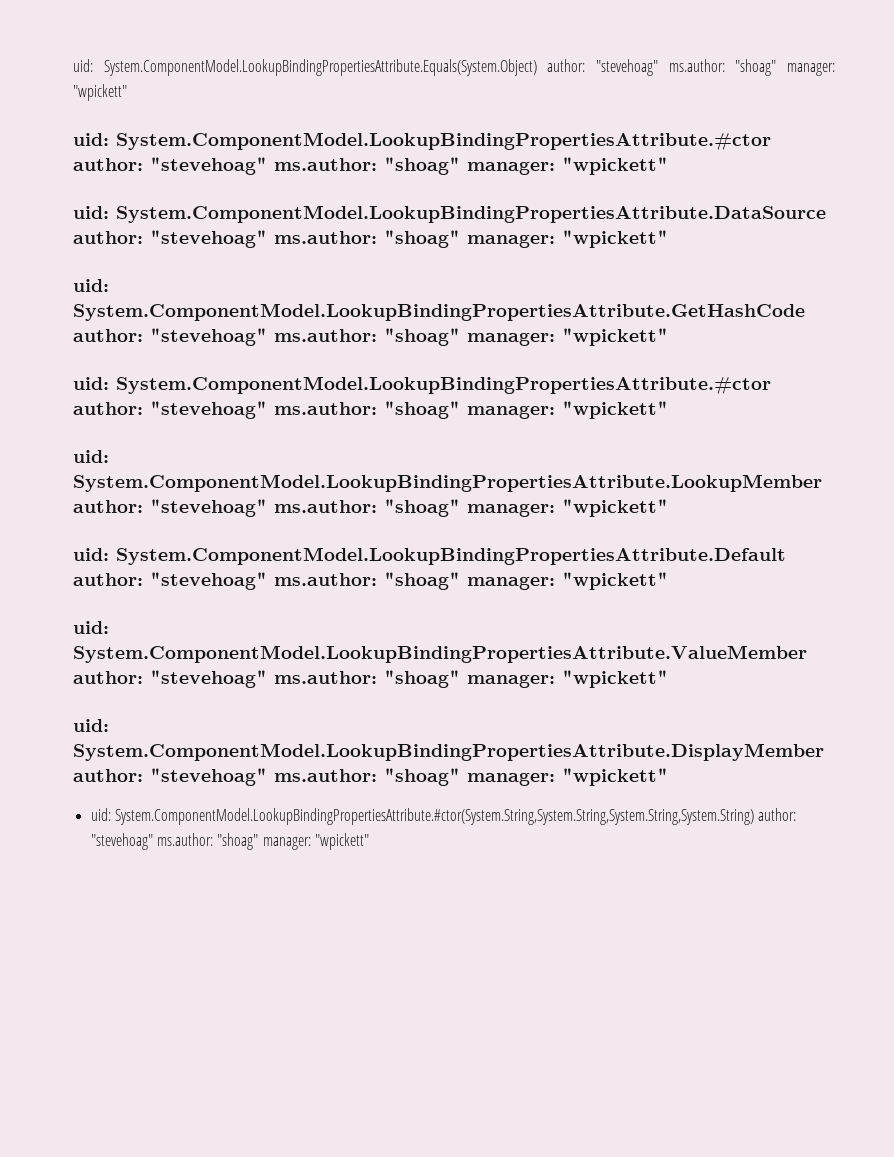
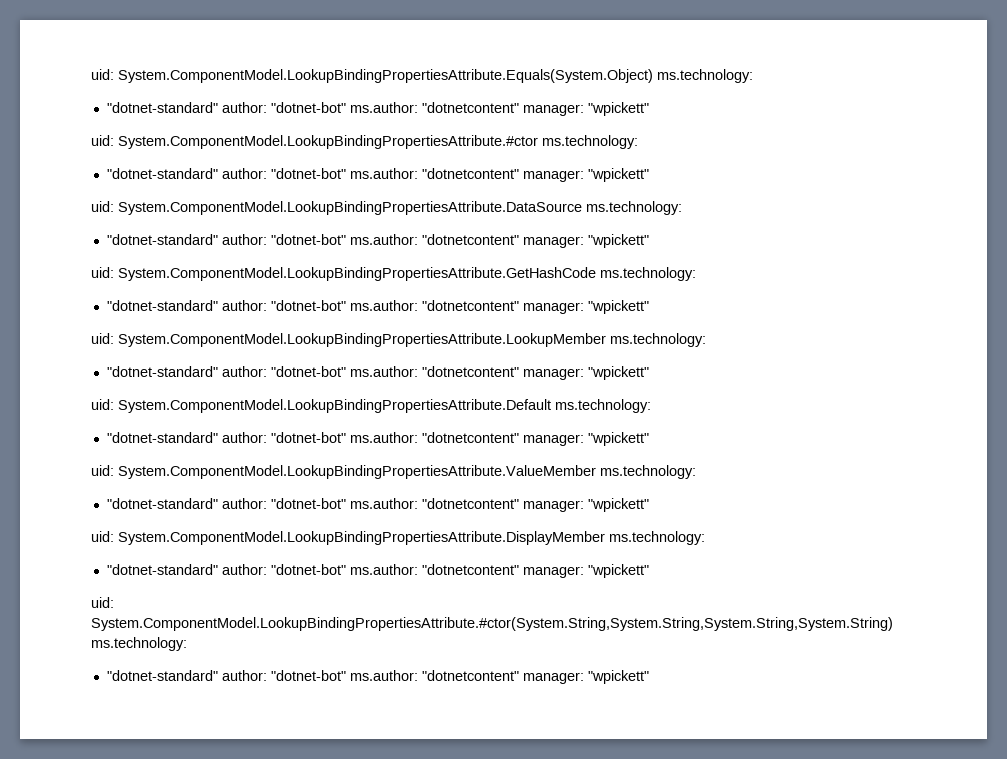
[547,59,835,76] [73,84,127,101] [73,132,771,151] [73,157,668,175] [73,205,826,223] [73,230,668,248] [73,279,109,292] [73,303,805,321] [73,328,668,346] [73,376,771,395] [73,401,668,419] [73,450,109,463] [73,474,822,492] [73,499,668,517] [73,547,786,565] [73,572,668,590] [73,621,109,634] [73,645,807,663] [73,670,668,688] [73,719,109,732] [73,743,824,761] [73,768,668,786] [90,808,797,825] [90,833,259,850] author: "stevehoag" ms.author: "shoag" manager: "wpickett" // uid: System.ComponentModel.LookupBindingPropertiesAttribute.#ctor author: "stevehoag" ms.author: "shoag" manager: "wpickett" // uid: System.ComponentModel.LookupBindingPropertiesAttribute.DataSource author: "stevehoag" ms.author: "shoag" manager: "wpickett" // uid: System.ComponentModel.LookupBindingPropertiesAttribute.GetHashCode author: "stevehoag" ms.author: "shoag" manager: "wpickett" // uid: System.ComponentModel.LookupBindingPropertiesAttribute.#ctor author: "stevehoag" ms.author: "shoag" manager: "wpickett" // uid: System.ComponentModel.LookupBindingPropertiesAttribute.LookupMember author: "stevehoag" ms.author: "shoag" manager: "wpickett" // uid: System.ComponentModel.LookupBindingPropertiesAttribute.Default author: "stevehoag" ms.author: "shoag" manager: "wpickett" // uid: System.ComponentModel.LookupBindingPropertiesAttribute.ValueMember author: "stevehoag" ms.author: "shoag" manager: "wpickett" // uid: System.ComponentModel.LookupBindingPropertiesAttribute.DisplayMember author: "stevehoag" ms.author: "shoag" manager: "wpickett" // uid: System.ComponentModel.LookupBindingPropertiesAttribute.#ctor(System.String,System.String,System.String,System.String) author: "stevehoag" ms.author: "shoag" -> [657,69,753,83] [106,102,649,116] [91,135,638,149] [106,168,649,182] [91,201,682,215] [106,234,649,248] [91,267,696,281] [106,300,649,314] [91,333,706,347] [106,366,649,380] [91,399,651,413] [106,432,649,446] [91,465,696,479] [106,498,649,512] [91,531,705,545] [106,564,649,578] [91,597,114,608] [91,617,893,631] [91,637,187,651] [106,670,519,681] ms.technology: // "dotnet-standard" author: "dotnet-bot" ms.author: "dotnetcontent" manager: "wpickett" // uid: System.ComponentModel.LookupBindingPropertiesAttribute.#ctor ms.technology: // "dotnet-standard" author: "dotnet-bot" ms.author: "dotnetcontent" manager: "wpickett" // uid: System.ComponentModel.LookupBindingPropertiesAttribute.DataSource ms.technology: // "dotnet-standard" author: "dotnet-bot" ms.author: "dotnetcontent" manager: "wpickett" // uid: System.ComponentModel.LookupBindingPropertiesAttribute.GetHashCode ms.technology: // "dotnet-standard" author: "dotnet-bot" ms.author: "dotnetcontent" manager: "wpickett" // uid: System.ComponentModel.LookupBindingPropertiesAttribute.LookupMember ms.technology: // "dotnet-standard" author: "dotnet-bot" ms.author: "dotnetcontent" manager: "wpickett" // uid: System.ComponentModel.LookupBindingPropertiesAttribute.Default ms.technology: // "dotnet-standard" author: "dotnet-bot" ms.author: "dotnetcontent" manager: "wpickett" // uid: System.ComponentModel.LookupBindingPropertiesAttribute.ValueMember ms.technology: // "dotnet-standard" author: "dotnet-bot" ms.author: "dotnetcontent" manager: "wpickett" // uid: System.ComponentModel.LookupBindingPropertiesAttribute.DisplayMember ms.technology: // "dotnet-standard" author: "dotnet-bot" ms.author: "dotnetcontent" manager: "wpickett" // uid: System.ComponentModel.LookupBindingPropertiesAttribute.#ctor(System.String,System.String,System.String,System.String) ms.technology: // "dotnet-standard" author: "dotnet-bot" ms.author: "dotnetcontent"

